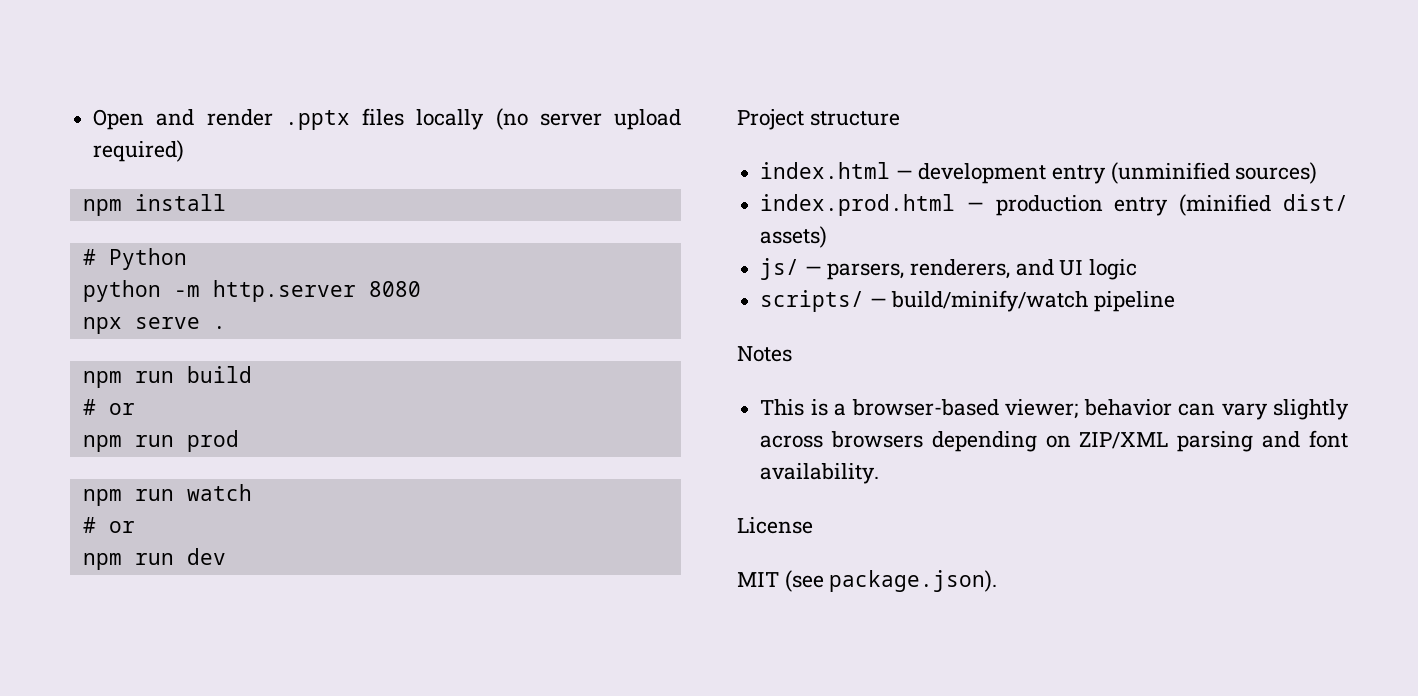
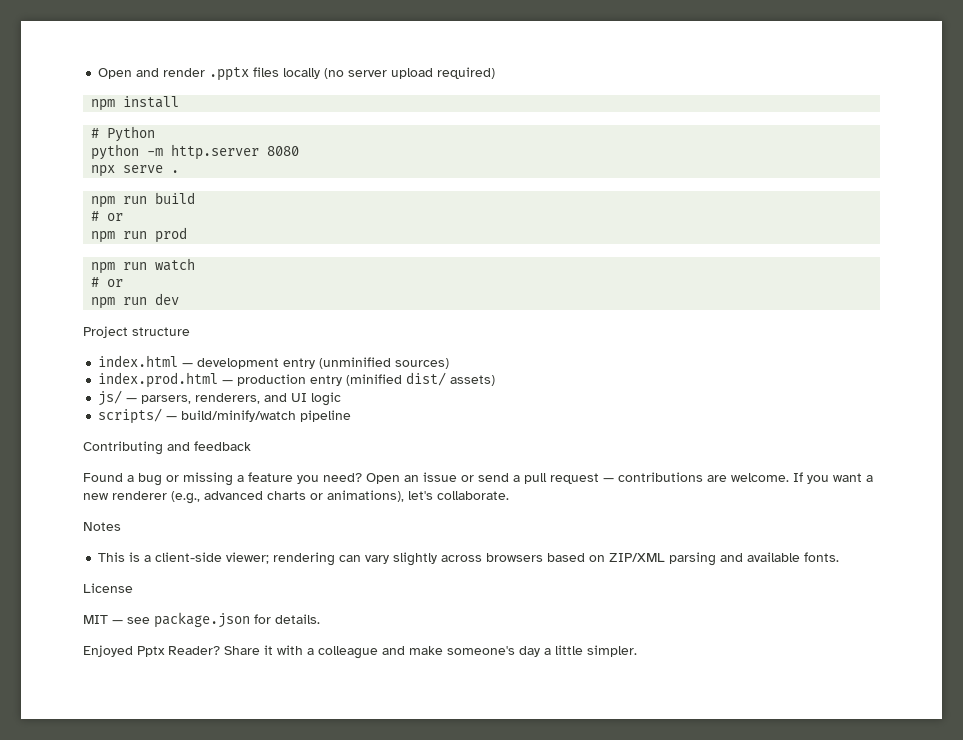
(1176, 301) none -> [83,441,251,455] [83,472,873,486] [83,490,509,504] // Contributing and feedback // Found a bug or missing a feature you need? Open an issue or send a pull request — contributions are welcome. If you want a new renderer (e.g., advanced charts or animations), let's collaborate.
[851,399,1172,419] browser-based viewer; behavior -> [155,552,336,566] client-side viewer; rendering
[931,431,1037,452] depending -> [547,553,586,562] based
[1309,430,1348,448] [760,463,880,484] font availability. -> [747,552,840,562] available fonts.
[784,570,998,592] (see package.json). -> [112,612,320,628] [83,645,637,659] — see package.json for details. // Enjoyed Pptx Reader? Share it with a colleague and make someone's day a little simpler.

